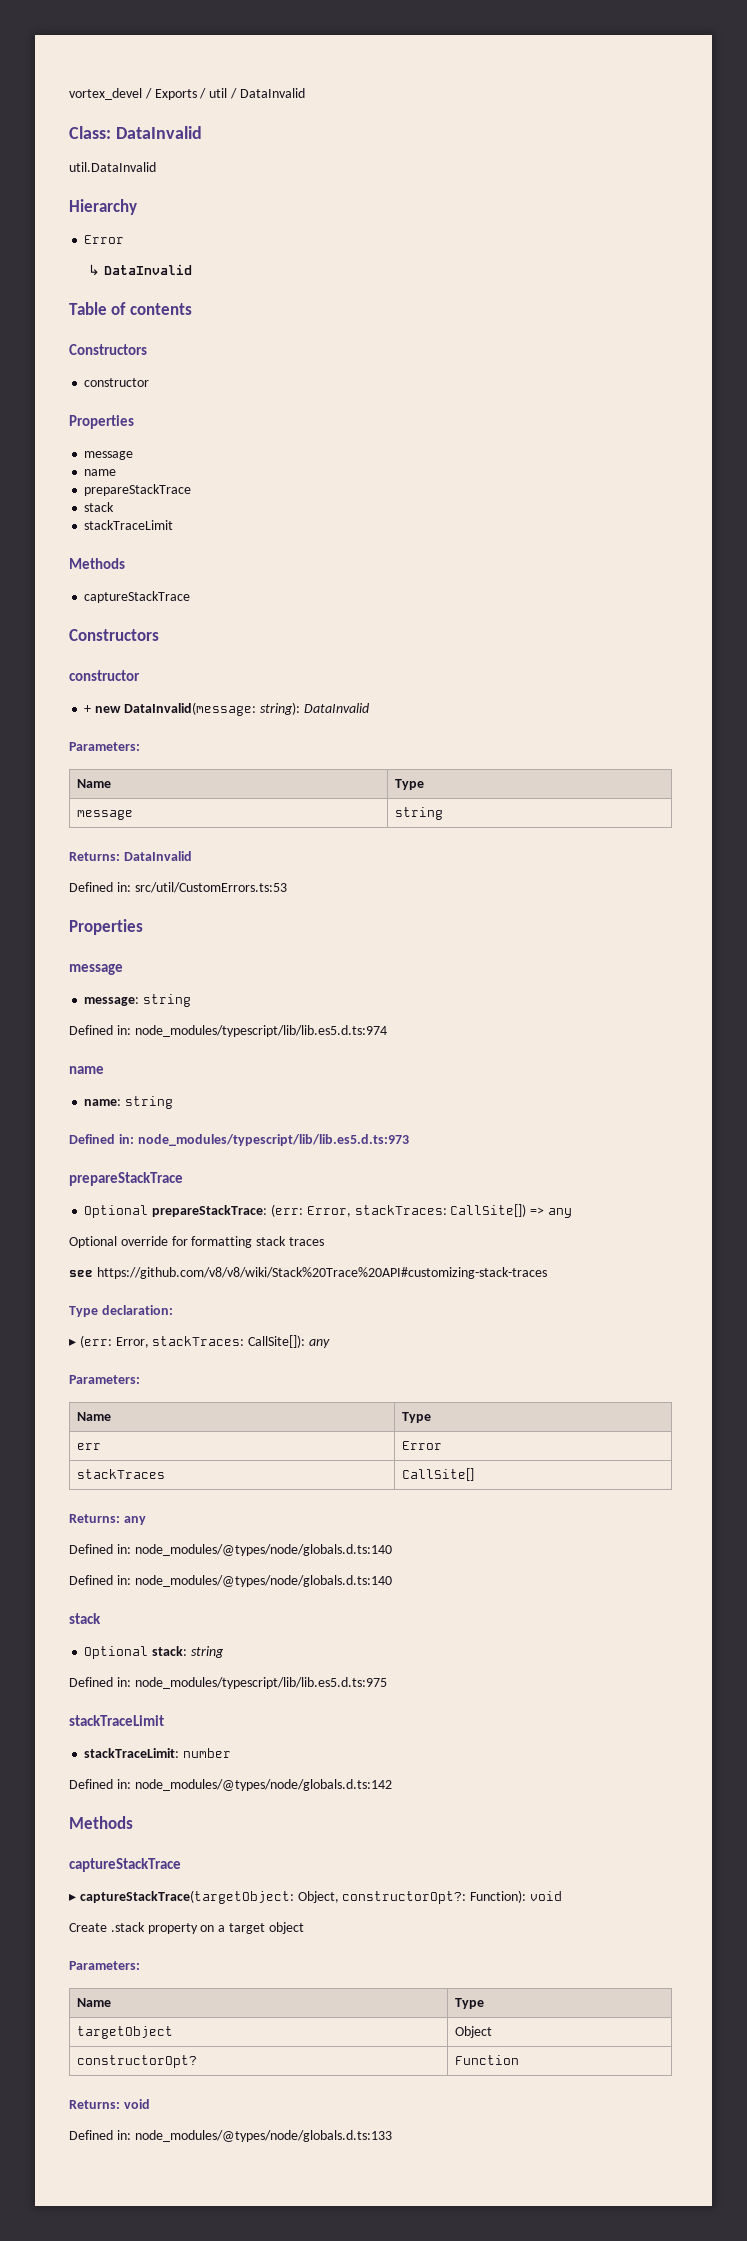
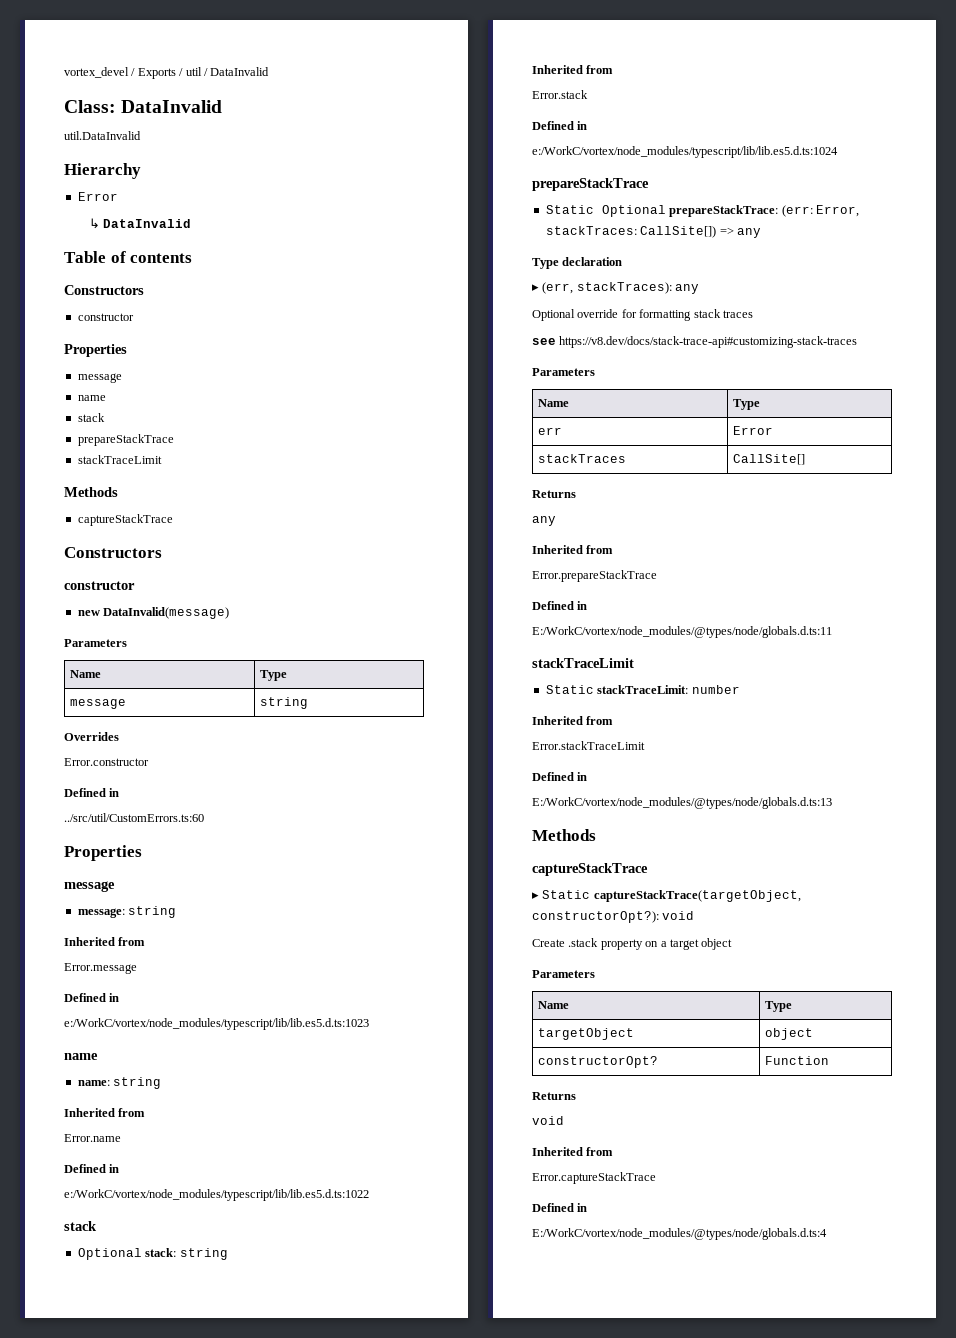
[84,484,192,496] [84,502,115,512] // prepareStackTrace // stack -> [77,413,105,422] [77,434,174,446] // stack // prepareStackTrace
[84,702,369,716] [69,742,140,751] + new DataInvalid(message: string): DataInvalid // Parameters: -> [77,607,230,619] [64,639,127,647] new DataInvalid(message) // Parameters
[69,851,192,861] [69,882,287,893] Returns: DataInvalid // Defined in: src/util/CustomErrors.ts:53 -> [64,732,119,741] [64,758,149,766] [64,788,120,797] [64,813,204,822] Overrides // Error.constructor // Defined in // ../src/util/CustomErrors.ts:60
[69,1025,387,1037] // Defined in: node_modules/typescript/lib/lib.es5.d.ts:974 -> [64,937,146,946] [64,963,137,974] [64,993,120,1002] [64,1018,369,1030] // Inherited from // Error.message // Defined in // e:/WorkC/vortex/node_modules/typescript/lib/lib.es5.d.ts:1023
[69,1134,409,1146] [69,1172,183,1186] Defined in: node_modules/typescript/lib/lib.es5.d.ts:973 // prepareStackTrace // -> [64,1108,146,1117] [64,1134,121,1142] [64,1164,120,1173] [64,1189,369,1201] [64,1221,97,1231] [77,1248,228,1260] [532,65,614,74] [532,90,588,99] [532,121,588,130] [532,146,838,158] [532,178,649,191] [545,205,594,214] Inherited from // Error.name // Defined in // e:/WorkC/vortex/node_modules/typescript/lib/lib.es5.d.ts:1022 // stack // Optional stack: string // Inherited from // Error.stack // Defined in // e:/WorkC/vortex/node_modules/typescript/lib/lib.es5.d.ts:1024 // prepareStackTrace // Static
(572, 1213) none -> [532,257,623,269] [532,282,700,294] // Type declaration // ▸ (err, stackTraces): any
[96,1267,547,1279] [69,1305,173,1317] [69,1335,330,1348] [69,1375,140,1384] https://github.com/v8/v8/wiki/Stack%20Trace%20API#customizing-stack-traces // Type declaration: // ▸ (err: Error, stackTraces: CallSite[]): any // Parameters: -> [559,336,858,348] [532,368,595,376] https://v8.dev/docs/stack-trace-api#customizing-stack-traces // Parameters
[69,1514,146,1525] [69,1544,392,1556] [69,1575,392,1587] [69,1613,101,1624] [84,1646,224,1659] [69,1677,387,1689] [69,1715,164,1726] Returns: any // Defined in: node_modules/@types/node/globals.d.ts:140 // Defined in: node_modules/@types/node/globals.d.ts:140 // stack // Optional stack: string // Defined in: node_modules/typescript/lib/lib.es5.d.ts:975 // stackTraceLimit // -> [532,490,576,498] [532,516,556,526] [532,545,614,554] [532,570,657,582] [532,601,588,610] [532,626,832,638] [532,658,634,668] [545,685,594,694] Returns // any // Inherited from // Error.prepareStackTrace // Defined in // E:/WorkC/vortex/node_modules/@types/node/globals.d.ts:11 // stackTraceLimit // Static
[69,1779,392,1791] // Defined in: node_modules/@types/node/globals.d.ts:142 -> [532,716,614,725] [532,741,645,750] [532,772,588,781] [532,797,832,809] // Inherited from // Error.stackTraceLimit // Defined in // E:/WorkC/vortex/node_modules/@types/node/globals.d.ts:13
[79,1890,527,1904] captureStackTrace(targetObject: Object, constructorOpt?: Function): -> [542,890,801,902] [532,911,659,923] Static captureStackTrace(targetObject, constructorOpt?):
[69,1961,140,1970] Parameters: -> [532,970,595,978] Parameters
[454,2026,492,2038] Object -> [764,1028,813,1040] object
[69,2099,150,2109] [69,2130,392,2142] Returns: void // Defined in: node_modules/@types/node/globals.d.ts:133 -> [532,1092,576,1100] [532,1116,564,1125] [532,1147,614,1156] [532,1172,656,1184] [532,1203,588,1212] [532,1228,827,1240] Returns // void // Inherited from // Error.captureStackTrace // Defined in // E:/WorkC/vortex/node_modules/@types/node/globals.d.ts:4

